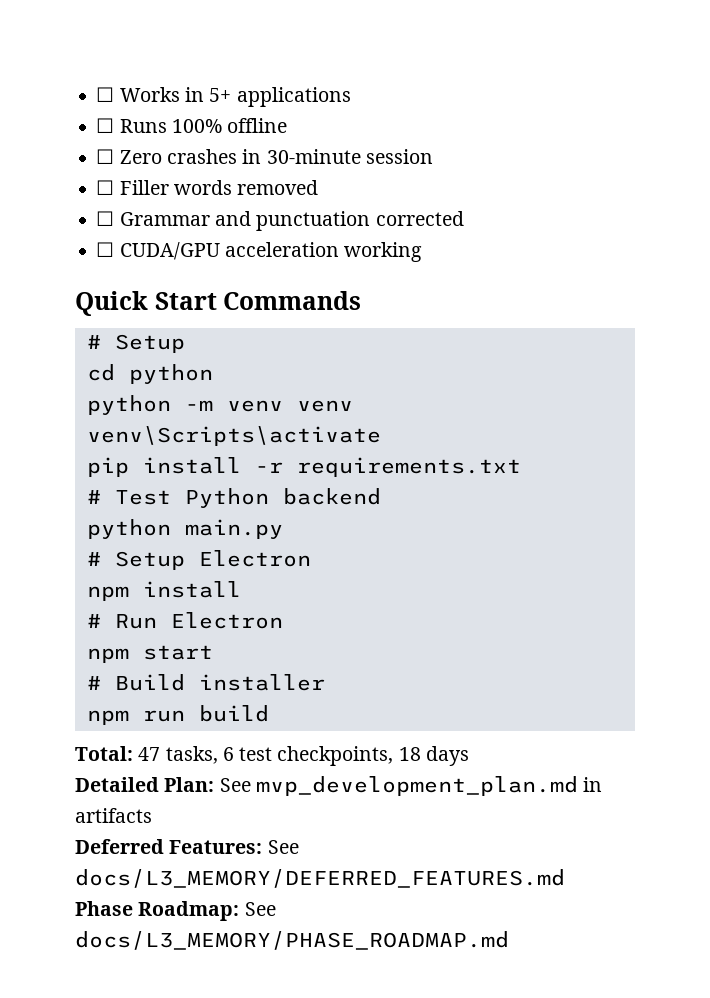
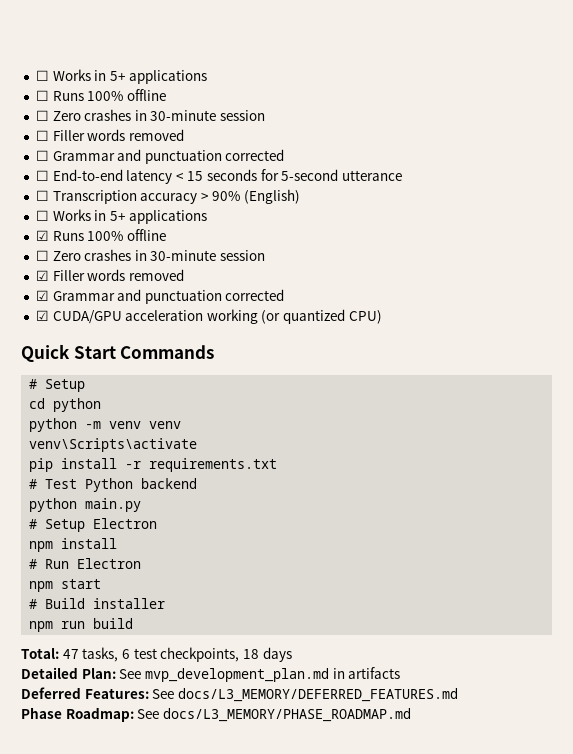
(115, 249) none -> [52,169,403,184] [35,189,301,204] [35,209,208,224] [35,229,166,241] [35,249,266,261] [35,269,184,281] [35,289,285,304] [35,310,49,321] End-to-end latency < 15 seconds for 5-second utterance // ☐ Transcription accuracy > 90% (English) // ☐ Works in 5+ applications // ☑ Runs 100% offline // ☐ Zero crashes in 30-minute session // ☑ Filler words removed // ☑ Grammar and punctuation corrected // ☑
(423, 252) none -> [261,309,382,324] (or quantized CPU)

